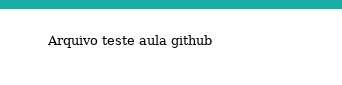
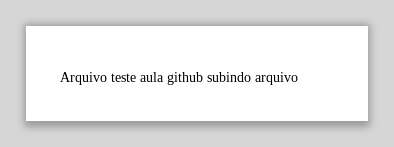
(212, 41) none -> [207,72,298,85] subindo arquivo

